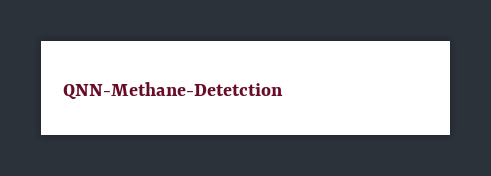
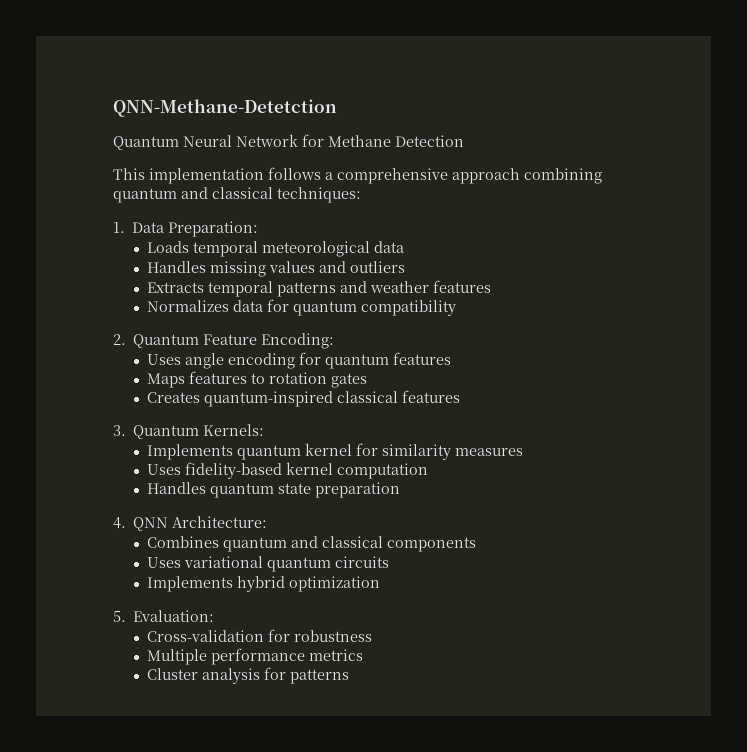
(283, 90) none -> [113,134,464,150] [113,167,602,184] [113,187,361,203] [113,221,259,237] [146,241,404,257] [146,261,405,277] [146,280,491,297] [146,299,456,316] [113,333,335,349] [146,352,451,369] [146,371,367,388] [146,390,460,407] [113,424,265,439] [146,443,523,460] [146,462,428,479] [146,482,400,498] [113,516,268,531] [146,536,476,552] [146,556,389,572] [146,576,380,592] [113,610,215,622] [146,629,372,642] [146,648,363,665] [146,667,349,684] // Quantum Neural Network for Methane Detection // This implementation follows a comprehensive approach combining quantum and classical techniques: // 1. Data Preparation: // Loads temporal meteorological data // Handles missing values and outliers // Extracts temporal patterns and weather features // Normalizes data for quantum compatibility // 2. Quantum Feature Encoding: // Uses angle encoding for quantum features // Maps features to rotation gates // Creates quantum-inspired classical features // 3. Quantum Kernels: // Implements quantum kernel for similarity measures // Uses fidelity-based kernel computation // Handles quantum state preparation // 4. QNN Architecture: // Combines quantum and classical components // Uses variational quantum circuits // Implements hybrid optimization // 5. Evaluation: // Cross-validation for robustness // Multiple performance metrics // Cluster analysis for patterns

